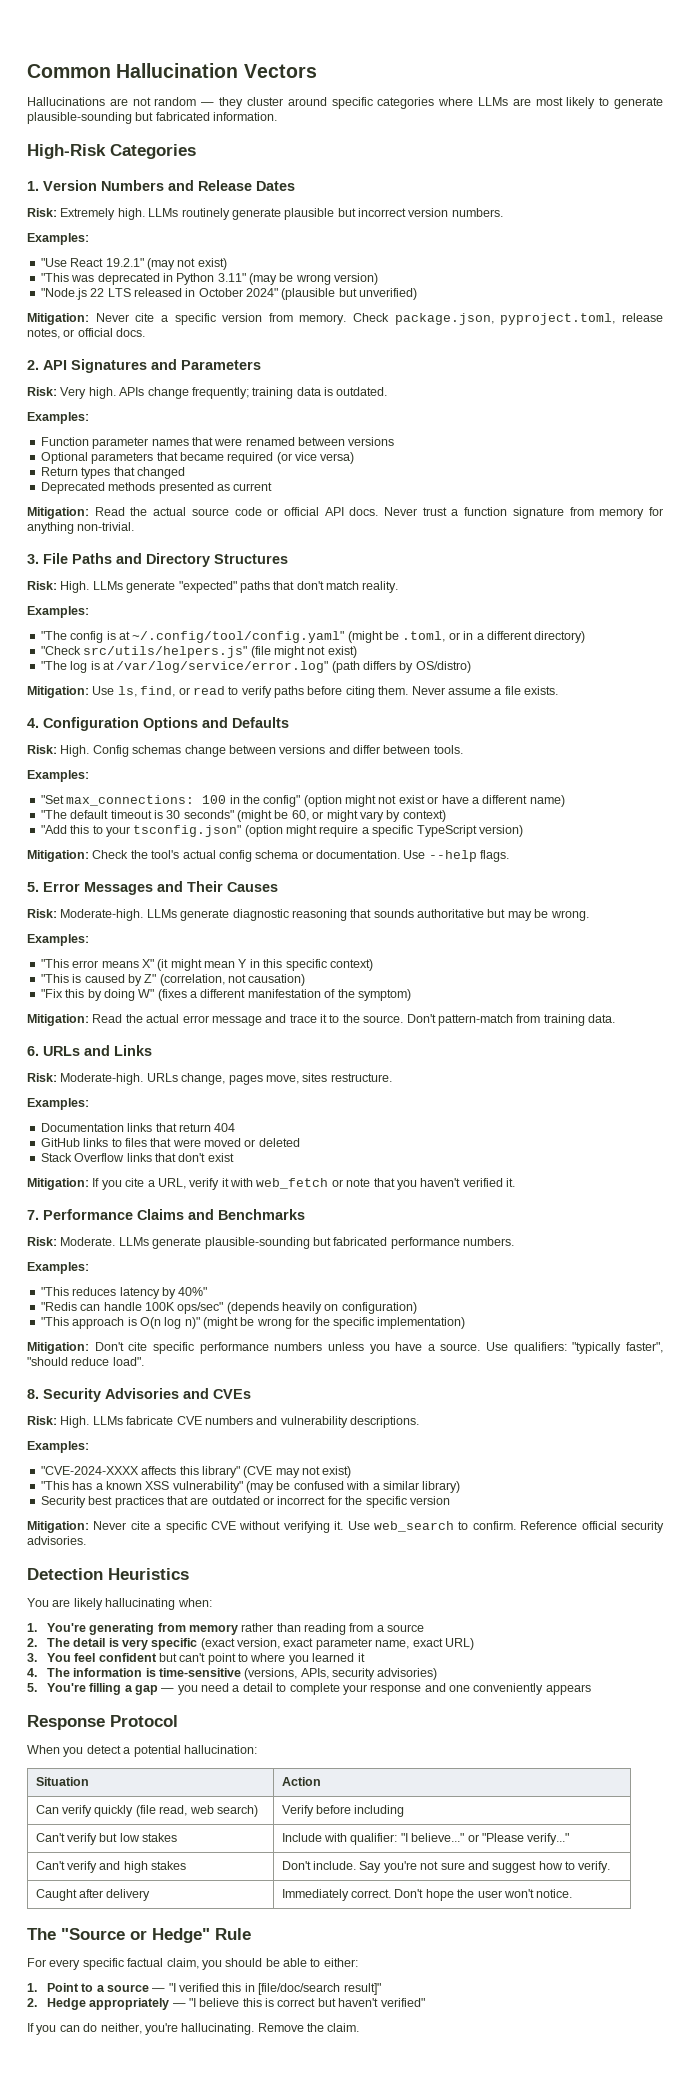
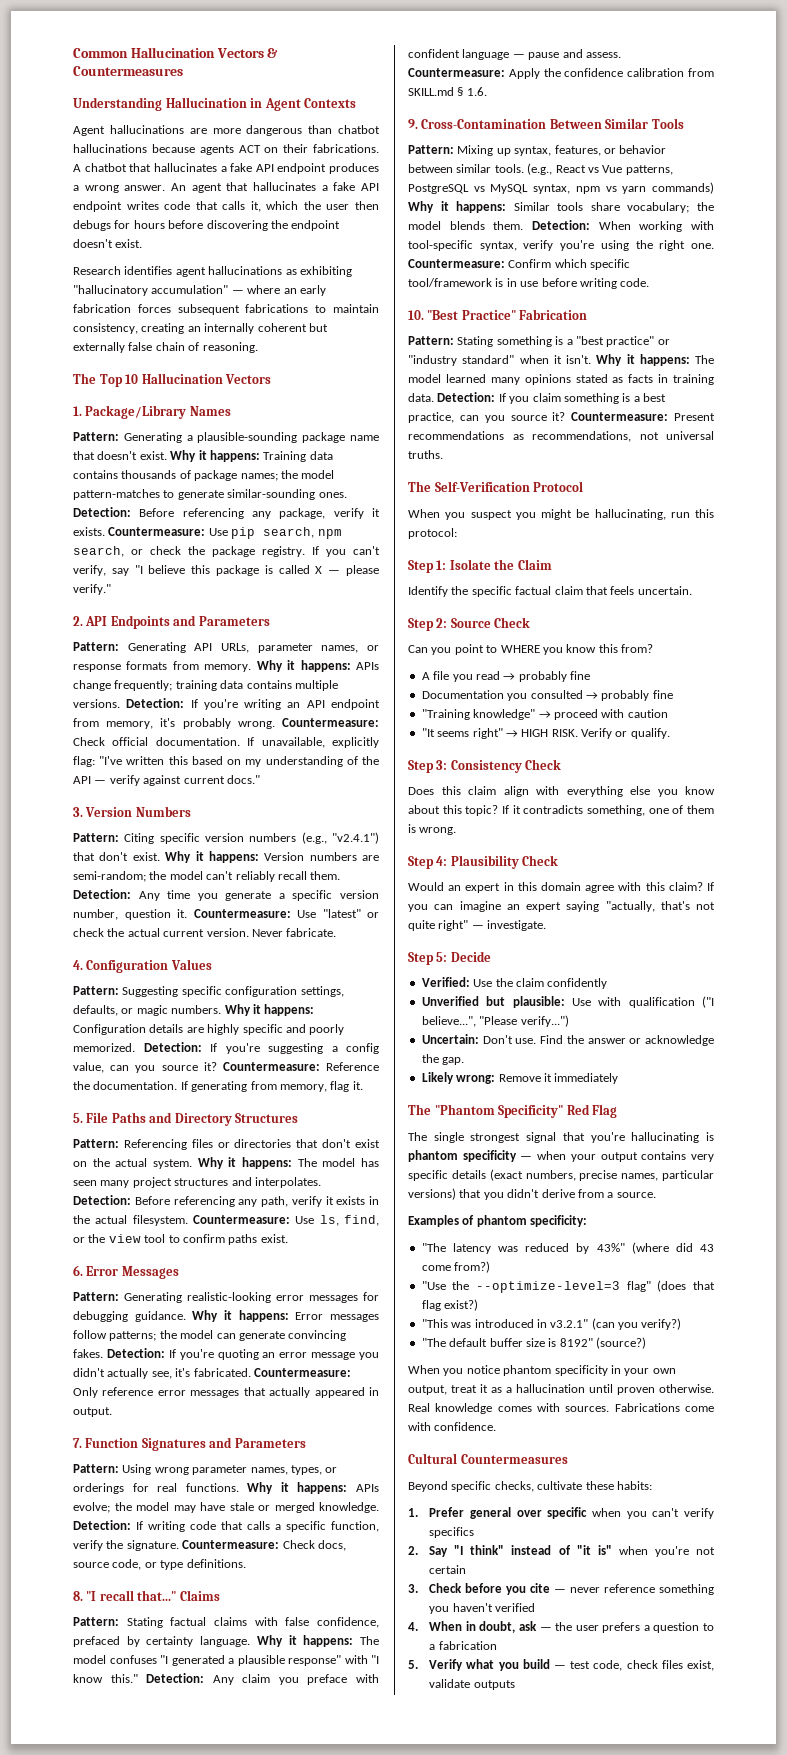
[27,97,663,109] [27,112,278,124] [27,144,196,159] [27,180,295,191] [27,208,503,220] [27,233,89,245] [40,258,227,270] [40,273,379,285] [40,288,418,300] [27,313,663,325] [27,328,146,339] // Hallucinations are not random — they cluster around specific categories where LLMs are most likely to generate plausible-sounding but fabricated information. // High-Risk Categories // 1. Version Numbers and Release Dates // Risk: Extremely high. LLMs routinely generate plausible but incorrect version numbers. // Examples: // "Use React 19.2.1" (may not exist) // "This was deprecated in Python 3.11" (may be wrong version) // "Node.js 22 LTS released in October 2024" (plausible but unverified) // Mitigation: Never cite a specific version from memory. Check package.json, pyproject.toml, release notes, or official docs. -> [267,48,279,58] [73,66,183,76] [73,97,357,111] [73,125,381,136] [73,144,379,155] [73,163,379,174] [73,182,379,193] [73,201,379,212] [73,220,341,231] [73,239,143,248] [73,266,352,277] [73,285,326,296] [73,304,379,315] [73,323,328,334] [73,342,258,353] [73,373,272,387] [73,405,231,419] [73,432,379,443] [73,450,333,462] [73,470,335,481] [73,489,347,500] [73,507,380,519] [73,527,342,539] [73,546,380,557] [73,565,380,576] [73,584,111,595] & Countermeasures // Understanding Hallucination in Agent Contexts // Agent hallucinations are more dangerous than chatbot hallucinations because agents ACT on their fabrications. A chatbot that hallucinates a fake API endpoint produces a wrong answer. An agent that hallucinates a fake API endpoint writes code that calls it, which the user then debugs for hours before discovering the endpoint doesn't exist. // Research identifies agent hallucinations as exhibiting "hallucinatory accumulation" — where an early fabrication forces subsequent fabrications to maintain consistency, creating an internally coherent but externally false chain of reasoning. // The Top 10 Hallucination Vectors // 1. Package/Library Names // Pattern: Generating a plausible-sounding package name that doesn't exist. Why it happens: Training data contains thousands of package names; the model pattern-matches to generate similar-sounding ones. Detection: Before referencing any package, verify it exists. Countermeasure: Use pip search, npm search, or check the package registry. If you can't verify, say "I believe this package is called X — please verify."
[71,359,261,373] [27,387,116,399] Signatures and Parameters // Risk: Very high. -> [110,615,270,629] [73,642,379,653] [73,660,351,672] Endpoints and Parameters // Pattern: Generating API URLs, parameter names, or response formats from memory. Why it happens:
[324,387,388,396] [27,412,89,424] [40,437,395,449] [40,452,355,464] [40,467,185,479] [40,482,273,494] [27,507,663,519] [27,522,135,534] [27,554,39,564] is outdated. // Examples: // Function parameter names that were renamed between versions // Optional parameters that became required (or vice versa) // Return types that changed // Deprecated methods presented as current // Mitigation: Read the actual source code or official API docs. Never trust a function signature from memory for anything non-trivial. // 3. -> [246,680,338,691] [73,698,380,710] [73,718,379,729] [73,737,379,748] [73,756,380,767] [73,775,260,786] [73,806,191,817] [73,832,379,844] [73,851,379,863] [73,871,341,882] [73,889,379,901] [73,909,379,920] [73,928,337,937] [73,959,212,973] [73,986,344,997] [73,1004,315,1016] [73,1024,345,1035] [73,1042,379,1054] [73,1062,379,1073] [73,1081,363,1092] [73,1113,83,1123] contains multiple versions. Detection: If you're writing an API endpoint from memory, it's probably wrong. Countermeasure: Check official documentation. If unavailable, explicitly flag: "I've written this based on my understanding of the API — verify against current docs." // 3. Version Numbers // Pattern: Citing specific version numbers (e.g., "v2.4.1") that don't exist. Why it happens: Version numbers are semi-random; the model can't reliably recall them. Detection: Any time you generate a specific version number, question it. Countermeasure: Use "latest" or check the actual current version. Never fabricate. // 4. Configuration Values // Pattern: Suggesting specific configuration settings, defaults, or magic numbers. Why it happens: Configuration details are highly specific and poorly memorized. Detection: If you're suggesting a config value, can you source it? Countermeasure: Reference the documentation. If generating from memory, flag it. // 5.
[27,581,399,593] [27,606,89,618] [40,631,586,643] [40,646,357,658] [40,661,471,673] [27,686,558,698] [27,717,289,731] [27,745,463,757] [27,770,89,782] [40,795,565,807] [40,810,446,822] [40,825,523,837] [27,850,510,862] [27,881,278,895] [27,909,589,921] [27,934,89,946] [40,959,373,971] [40,974,306,986] [40,989,411,1001] [27,1014,615,1026] [27,1045,152,1056] [27,1073,392,1085] [27,1098,89,1110] [40,1123,236,1132] [40,1138,300,1147] [40,1153,234,1162] [27,1178,515,1190] [27,1209,305,1220] [27,1237,514,1249] [27,1262,89,1274] [40,1287,208,1299] [40,1302,417,1314] [40,1317,466,1329] [27,1342,663,1354] [27,1357,144,1366] [27,1388,251,1402] [27,1416,419,1428] [27,1441,89,1453] [40,1466,352,1478] [40,1481,461,1493] [40,1496,450,1508] [27,1521,664,1533] [27,1536,86,1545] [27,1568,189,1580] [27,1598,212,1610] [27,1623,425,1635] [27,1638,474,1650] [27,1653,365,1665] [27,1668,438,1680] [27,1683,591,1695] [27,1715,178,1730] [27,1745,257,1757] [35,1777,89,1786] [281,1777,321,1786] [35,1805,258,1817] [281,1805,405,1817] [35,1833,178,1845] [281,1833,570,1845] [35,1861,187,1873] [281,1861,611,1873] [35,1889,151,1901] [281,1889,573,1901] [27,1928,251,1943] [27,1958,358,1970] [27,1983,381,1995] [27,1998,425,2010] [27,2023,360,2035] Risk: High. LLMs generate "expected" paths that don't match reality. // Examples: // "The config is at ~/.config/tool/config.yaml" (might be .toml, or in a different directory) // "Check src/utils/helpers.js" (file might not exist) // "The log is at /var/log/service/error.log" (path differs by OS/distro) // Mitigation: Use ls, find, or read to verify paths before citing them. Never assume a file exists. // 4. Configuration Options and Defaults // Risk: High. Config schemas change between versions and differ between tools. // Examples: // "Set max_connections: 100 in the config" (option might not exist or have a different name) // "The default timeout is 30 seconds" (might be 60, or might vary by context) // "Add this to your tsconfig.json" (option might require a specific TypeScript version) // Mitigation: Check the tool's actual config schema or documentation. Use --help flags. // 5. Error Messages and Their Causes // Risk: Moderate-high. LLMs generate diagnostic reasoning that sounds authoritative but may be wrong. // Examples: // "This error means X" (it might mean Y in this specific context) // "This is caused by Z" (correlation, not causation) // "Fix this by doing W" (fixes a different manifestation of the symptom) // Mitigation: Read the actual error message and trace it to the source. Don't pattern-match from training data. // 6. URLs and Links // Risk: Moderate-high. URLs change, pages move, sites restructure. // Examples: // Documentation links that return 404 // GitHub links to files that were moved or deleted // Stack Overflow links that don't exist // Mitigation: If you cite a URL, verify it with web_fetch or note that you haven't verified it. // 7. Performance Claims and Benchmarks // Risk: Moderate. LLMs generate plausible-sounding but fabricated performance numbers. // Examples: // "This reduces latency by 40%" // "Redis can handle 100K ops/sec" (depends heavily on configuration) // "This approach is O(n log n)" (might be wrong for the specific implementation) // Mitigation: Don't cite specific performance numbers unless you have a source. Use qualifiers: "typically faster", "should reduce load". // 8. Security Advisories and CVEs // Risk: High. LLMs fabricate CVE numbers and vulnerability descriptions. // Examples: // "CVE-2024-XXXX affects this library" (CVE may not exist) // "This has a known XSS vulnerability" (may be confused with a similar library) // Security best practices that are outdated or incorrect for the specific version // Mitigation: Never cite a specific CVE without verifying it. Use web_search to confirm. Reference official security advisories. // Detection Heuristics // You are likely hallucinating when: // 1. You're generating from memory rather than reading from a source // 2. The detail is very specific (exact version, exact parameter name, exact URL) // 3. You feel confident but can't point to where you learned it // 4. The information is time-sensitive (versions, APIs, security advisories) // 5. You're filling a gap — you need a detail to complete your response and one conveniently appears // Response Protocol // When you detect a potential hallucination: // Situation | Action // Can verify quickly (file read, web search) | Verify before including // Can't verify but low stakes | Include with qualifier: "I believe..." or "Please verify..." // Can't verify and high stakes | Don't include. Say you're not sure and suggest how to verify. // Caught after delivery | Immediately correct. Don't hope the user won't notice. // The "Source or Hedge" Rule // For every specific factual claim, you should be able to either: // 1. Point to a source — "I verified this in [file/doc/search result]" // 2. Hedge appropriately — "I believe this is correct but haven't verified" // If you can do neither, you're hallucinating. Remove the claim. -> [73,1139,380,1150] [73,1157,379,1169] [73,1177,321,1188] [73,1195,379,1207] [73,1215,379,1226] [73,1234,288,1245] [73,1265,179,1279] [73,1292,379,1303] [73,1310,379,1322] [73,1330,347,1341] [73,1348,379,1360] [73,1368,351,1379] [73,1387,379,1398] [73,1407,112,1417] [73,1437,306,1451] [73,1464,338,1475] [73,1482,379,1494] [73,1502,379,1513] [73,1520,379,1532] [73,1540,346,1551] [73,1559,246,1570] [73,1590,220,1601] [73,1617,379,1628] [73,1635,380,1647] [73,1655,379,1666] [73,1673,379,1685] [408,49,621,60] [408,68,714,79] [408,87,487,96] [408,118,684,129] [408,145,667,156] [408,163,673,175] [408,182,714,194] [408,201,714,213] [408,220,714,232] [408,240,714,251] [408,259,631,270] [408,278,650,289] [408,309,588,320] [408,336,670,347] [408,354,714,366] [408,374,714,385] [408,392,666,404] [408,412,715,423] [408,431,714,442] [408,450,443,459] [408,481,584,492] [408,509,714,520] [408,528,457,539] [408,559,552,573] [408,586,692,597] [408,617,531,631] [408,644,653,655] [421,671,590,682] [421,690,673,701] [421,709,668,720] [421,728,670,739] [408,759,562,773] [408,786,715,797] [408,805,714,816] [408,824,457,835] [408,855,559,869] [408,882,714,893] [408,901,715,912] [408,920,547,931] [408,951,491,965] [421,977,608,989] [421,996,714,1008] [421,1015,569,1027] [421,1034,714,1046] [421,1054,465,1065] [421,1072,619,1084] [408,1104,618,1118] [408,1132,714,1143] [408,1150,714,1162] [408,1169,714,1181] [408,1188,656,1200] [408,1215,588,1227] [421,1242,714,1254] [421,1261,491,1273] [421,1280,715,1293] [421,1299,479,1311] [421,1318,682,1330] [421,1337,646,1349] [408,1365,676,1376] [408,1384,714,1395] [408,1403,714,1414] [408,1422,497,1431] [408,1453,568,1464] [408,1481,652,1492] [408,1507,714,1519] [429,1527,475,1538] [408,1545,715,1557] [429,1565,467,1574] [408,1583,714,1595] [429,1603,535,1614] [408,1621,714,1633] [429,1641,497,1650] [408,1659,714,1671] [429,1679,515,1690] Pattern: Referencing files or directories that don't exist on the actual system. Why it happens: The model has seen many project structures and interpolates. Detection: Before referencing any path, verify it exists in the actual filesystem. Countermeasure: Use ls, find, or the view tool to confirm paths exist. // 6. Error Messages // Pattern: Generating realistic-looking error messages for debugging guidance. Why it happens: Error messages follow patterns; the model can generate convincing fakes. Detection: If you're quoting an error message you didn't actually see, it's fabricated. Countermeasure: Only reference error messages that actually appeared in output. // 7. Function Signatures and Parameters // Pattern: Using wrong parameter names, types, or orderings for real functions. Why it happens: APIs evolve; the model may have stale or merged knowledge. Detection: If writing code that calls a specific function, verify the signature. Countermeasure: Check docs, source code, or type definitions. // 8. "I recall that..." Claims // Pattern: Stating factual claims with false confidence, prefaced by certainty language. Why it happens: The model confuses "I generated a plausible response" with "I know this." Detection: Any claim you preface with confident language — pause and assess. Countermeasure: Apply the confidence calibration from SKILL.md § 1.6. // 9. Cross-Contamination Between Similar Tools // Pattern: Mixing up syntax, features, or behavior between similar tools. (e.g., React vs Vue patterns, PostgreSQL vs MySQL syntax, npm vs yarn commands) Why it happens: Similar tools share vocabulary; the model blends them. Detection: When working with tool-specific syntax, verify you're using the right one. Countermeasure: Confirm which specific tool/framework is in use before writing code. // 10. "Best Practice" Fabrication // Pattern: Stating something is a "best practice" or "industry standard" when it isn't. Why it happens: The model learned many opinions stated as facts in training data. Detection: If you claim something is a best practice, can you source it? Countermeasure: Present recommendations as recommendations, not universal truths. // The Self-Verification Protocol // When you suspect you might be hallucinating, run this protocol: // Step 1: Isolate the Claim // Identify the specific factual claim that feels uncertain. // Step 2: Source Check // Can you point to WHERE you know this from? // A file you read → probably fine // Documentation you consulted → probably fine // "Training knowledge" → proceed with caution // "It seems right" → HIGH RISK. Verify or qualify. // Step 3: Consistency Check // Does this claim align with everything else you know about this topic? If it contradicts something, one of them is wrong. // Step 4: Plausibility Check // Would an expert in this domain agree with this claim? If you can imagine an expert saying "actually, that's not quite right" — investigate. // Step 5: Decide // Verified: Use the claim confidently // Unverified but plausible: Use with qualification ("I believe...", "Please verify...") // Uncertain: Don't use. Find the answer or acknowledge the gap. // Likely wrong: Remove it immediately // The "Phantom Specificity" Red Flag // The single strongest signal that you're hallucinating is phantom specificity — when your output contains very specific details (exact numbers, precise names, particular versions) that you didn't derive from a source. // Examples of phantom specificity: // "The latency was reduced by 43%" (where did 43 come from?) // "Use the --optimize-level=3 flag" (does that flag exist?) // "This was introduced in v3.2.1" (can you verify?) // "The default buffer size is 8192" (source?) // When you notice phantom specificity in your own output, treat it as a hallucination until proven otherwise. Real knowledge comes with sources. Fabrications come with confidence. // Cultural Countermeasures // Beyond specific checks, cultivate these habits: // 1. Prefer general over specific when you can't verify specifics // 2. Say "I think" instead of "it is" when you're not certain // 3. Check before you cite — never reference something you haven't verified // 4. When in doubt, ask — the user prefers a question to a fabrication // 5. Verify what you build — test code, check files exist, validate outputs

